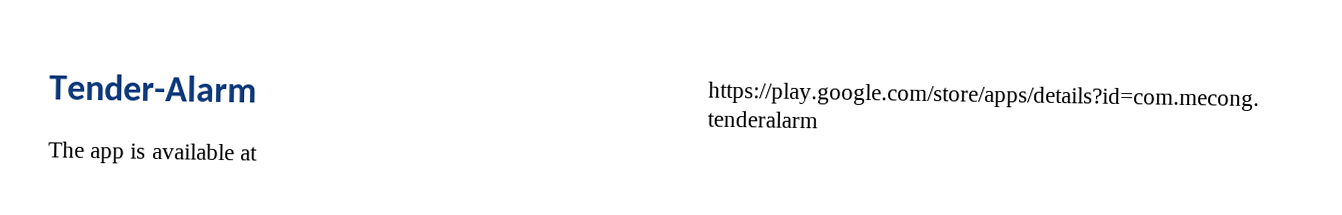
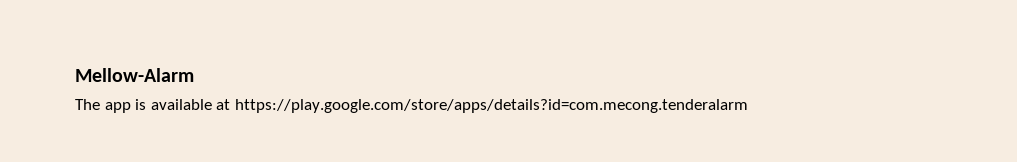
[49,73,257,103] Tender-Alarm -> [75,68,194,82] Mellow-Alarm

